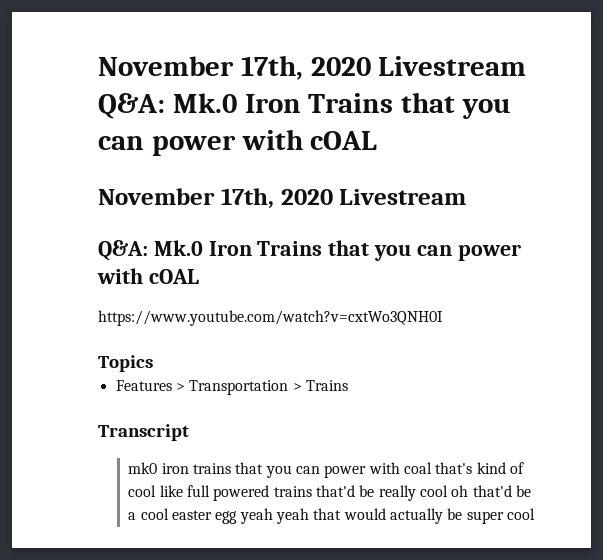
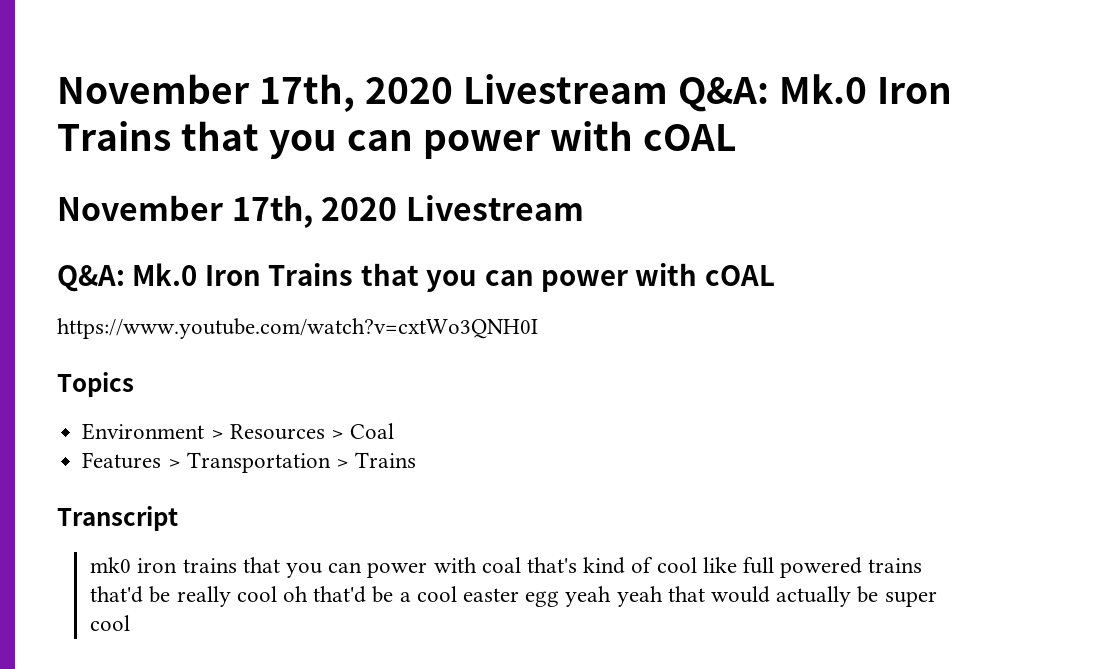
(153, 363) none -> [82,423,395,440] // Environment > Resources > Coal

